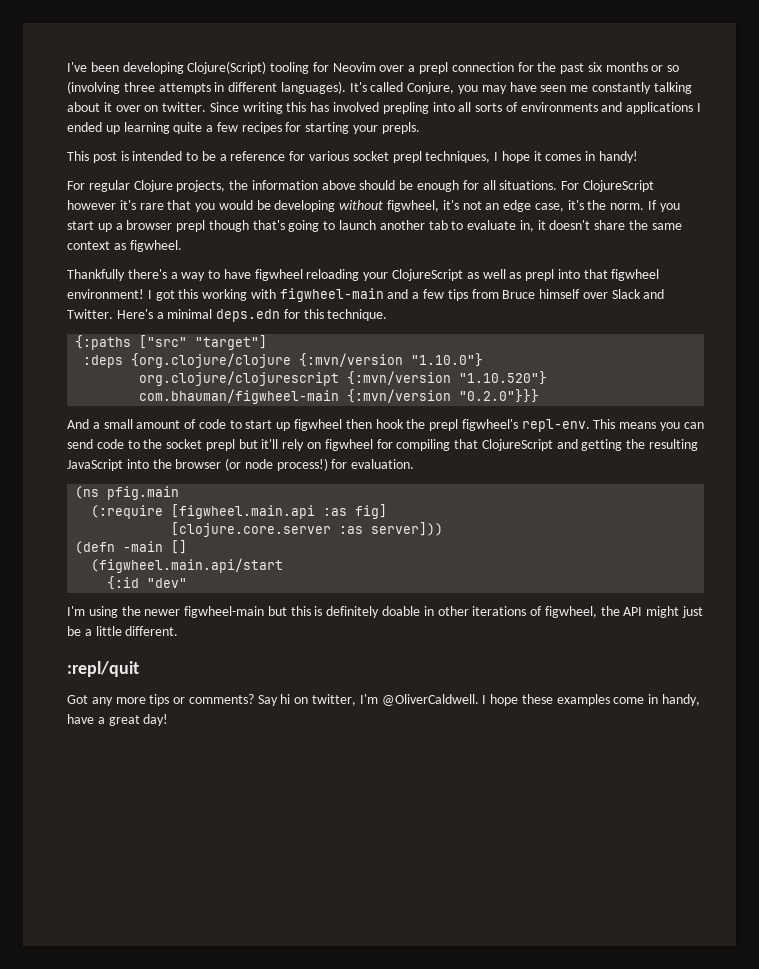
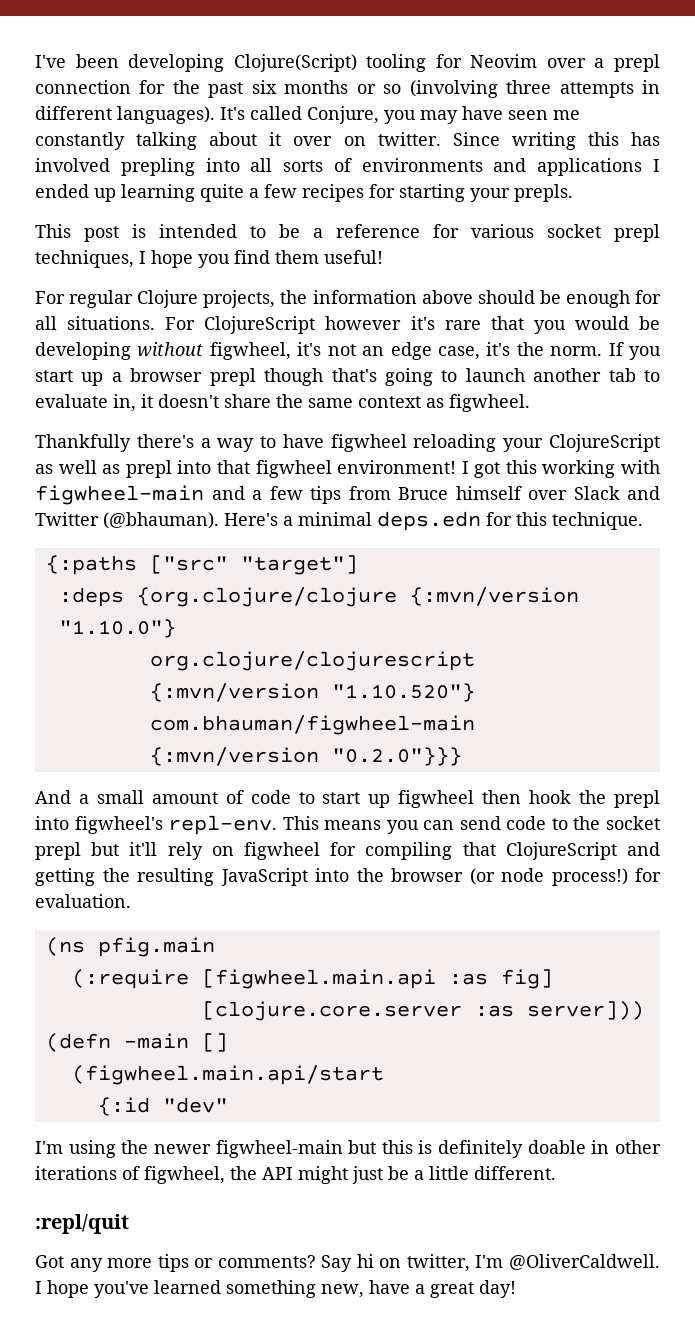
[533,151,639,163] it comes in handy! -> [198,250,383,268] you find them useful!
[67,309,113,319] Twitter. -> [35,512,219,529] Twitter (@bhauman).
(459, 425) none -> [35,816,69,830] into
[521,694,701,706] these examples come in handy, -> [94,1280,364,1298] you've learned something new,

